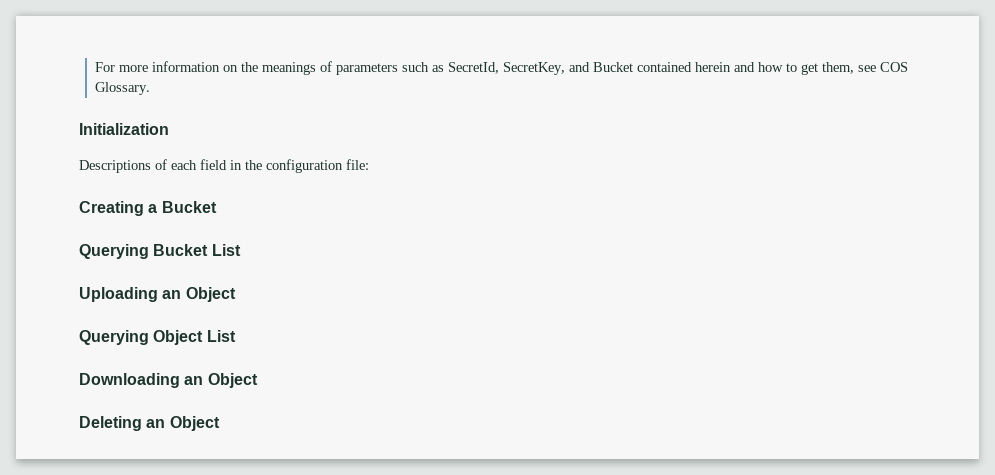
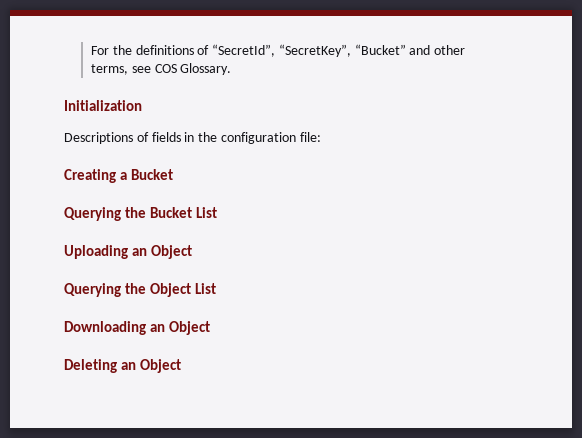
[119,61,855,75] more information on the meanings of parameters such as SecretId, SecretKey, and Bucket contained herein and how to get them, -> [112,44,466,57] [90,64,128,75] the definitions of “SecretId”, “SecretKey”, “Bucket” and other terms,
[171,159,227,170] each field -> [151,132,181,142] fields
(149, 251) none -> [124,207,146,218] the
(149, 337) none -> [124,283,146,294] the

